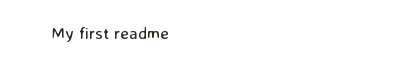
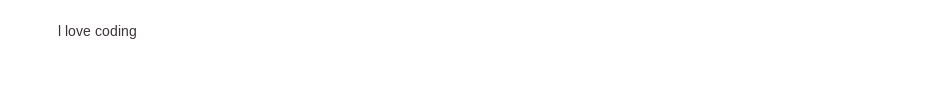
[51,27,169,42] My first readme -> [58,25,137,39] l love coding

